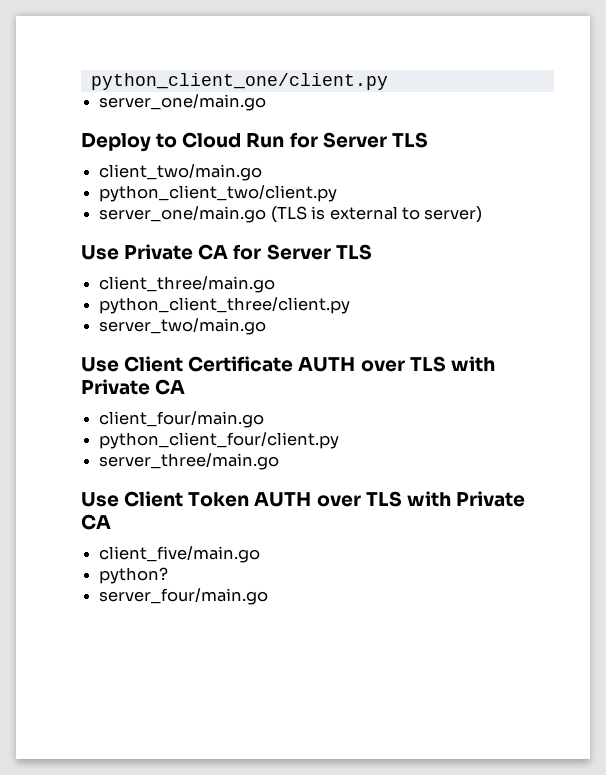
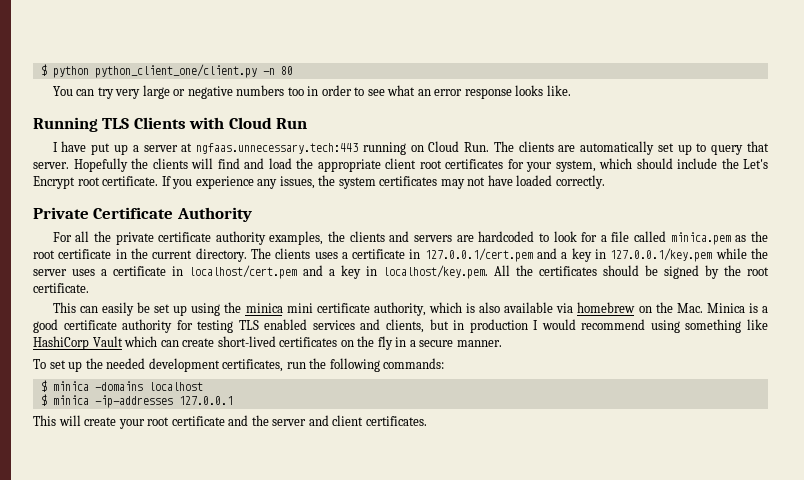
(90, 81) none -> [40,64,89,78] $ python
[99,94,267,111] [81,132,428,152] [99,164,263,181] [99,185,338,202] [99,206,483,223] [81,244,372,260] [99,276,276,293] [99,297,351,314] [99,318,267,335] [81,356,495,372] [81,379,186,395] [99,411,265,428] [99,432,340,449] [99,453,280,470] [81,491,525,507] [81,514,111,530] [99,546,261,563] [99,567,169,584] [99,588,269,605] // server_one/main.go // Deploy to Cloud Run for Server TLS // client_two/main.go // python_client_two/client.py // server_one/main.go (TLS is external to server) // Use Private CA for Server TLS // client_three/main.go // python_client_three/client.py // server_two/main.go // Use Client Certificate AUTH over TLS with Private CA // client_four/main.go // python_client_four/client.py // server_three/main.go // Use Client Token AUTH over TLS with Private CA // client_five/main.go // python? // server_four/main.go -> [262,66,293,75] [52,85,571,99] [33,117,308,132] [52,141,769,155] [33,158,768,172] [33,175,605,189] [33,207,252,222] [52,231,769,245] [33,248,768,262] [33,265,769,279] [33,283,89,293] [52,302,769,316] [33,319,768,333] [33,336,502,350] [33,358,445,372] [40,380,203,392] [40,394,233,408] [33,415,427,429] -n 80 // You can try very large or negative numbers too in order to see what an error response looks like. // Running TLS Clients with Cloud Run // I have put up a server at ngfaas.unnecessary.tech:443 running on Cloud Run. The clients are automatically set up to query that server. Hopefully the clients will find and load the appropriate client root certificates for your system, which should include the Let's Encrypt root certificate. If you experience any issues, the system certificates may not have loaded correctly. // Private Certificate Authority // For all the private certificate authority examples, the clients and servers are hardcoded to look for a file called minica.pem as the root certificate in the current directory. The clients uses a certificate in 127.0.0.1/cert.pem and a key in 127.0.0.1/key.pem while the server uses a certificate in localhost/cert.pem and a key in localhost/key.pem. All the certificates should be signed by the root certificate. // This can easily be set up using the minica mini certificate authority, which is also available via homebrew on the Mac. Minica is a good certificate authority for testing TLS enabled services and clients, but in production I would recommend using something like HashiCorp Vault which can create short-lived certificates on the fly in a secure manner. // To set up the needed development certificates, run the following commands: // $ minica -domains localhost // $ minica -ip-addresses 127.0.0.1 // This will create your root certificate and the server and client certificates.

